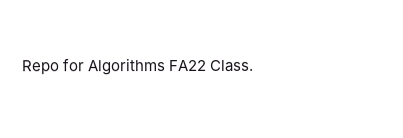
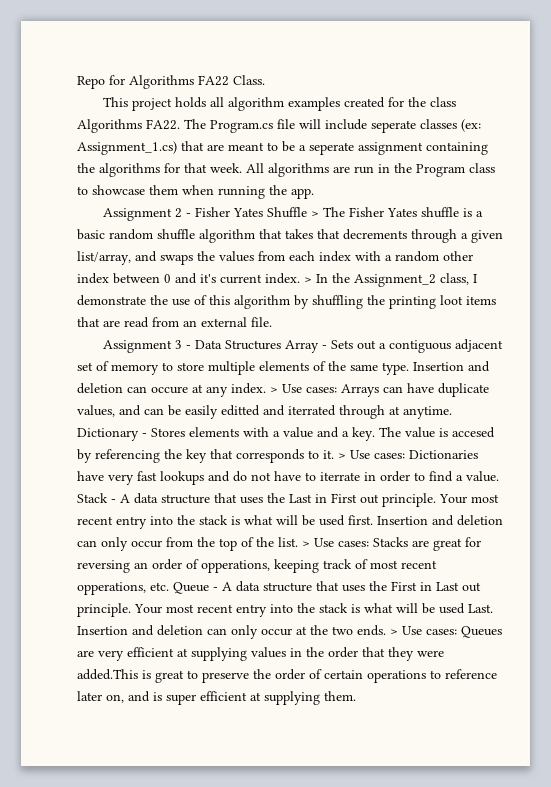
(255, 65) none -> [102,97,456,111] [77,119,481,133] [77,141,488,155] [77,163,495,177] [77,185,314,199] [102,207,483,221] [77,229,503,243] [77,251,473,265] [77,273,477,287] [77,295,496,309] [77,317,272,328] [102,339,503,353] [77,361,490,375] [77,383,489,397] [77,405,452,419] [77,427,495,441] [77,449,478,463] [77,471,499,485] [77,493,499,507] [77,515,503,529] [77,537,481,551] [77,559,437,573] [77,581,481,595] [77,603,493,617] [77,625,502,639] [77,647,444,661] [77,669,497,683] [77,691,356,705] // This project holds all algorithm examples created for the class Algorithms FA22. The Program.cs file will include seperate classes (ex: Assignment_1.cs) that are meant to be a seperate assignment containing the algorithms for that week. All algorithms are run in the Program class to showcase them when running the app. // Assignment 2 - Fisher Yates Shuffle > The Fisher Yates shuffle is a basic random shuffle algorithm that takes that decrements through a given list/array, and swaps the values from each index with a random other index between 0 and it's current index. > In the Assignment_2 class, I demonstrate the use of this algorithm by shuffling the printing loot items that are read from an external file. // Assignment 3 - Data Structures Array - Sets out a contiguous adjacent set of memory to store multiple elements of the same type. Insertion and deletion can occure at any index. > Use cases: Arrays can have duplicate values, and can be easily editted and iterrated through at anytime. Dictionary - Stores elements with a value and a key. The value is accesed by referencing the key that corresponds to it. > Use cases: Dictionaries have very fast lookups and do not have to iterrate in order to find a value. Stack - A data structure that uses the Last in First out principle. Your most recent entry into the stack is what will be used first. Insertion and deletion can only occur from the top of the list. > Use cases: Stacks are great for reversing an order of opperations, keeping track of most recent opperations, etc. Queue - A data structure that uses the First in Last out principle. Your most recent entry into the stack is what will be used Last. Insertion and deletion can only occur at the two ends. > Use cases: Queues are very efficient at supplying values in the order that they were added.This is great to preserve the order of certain operations to reference later on, and is super efficient at supplying them.

